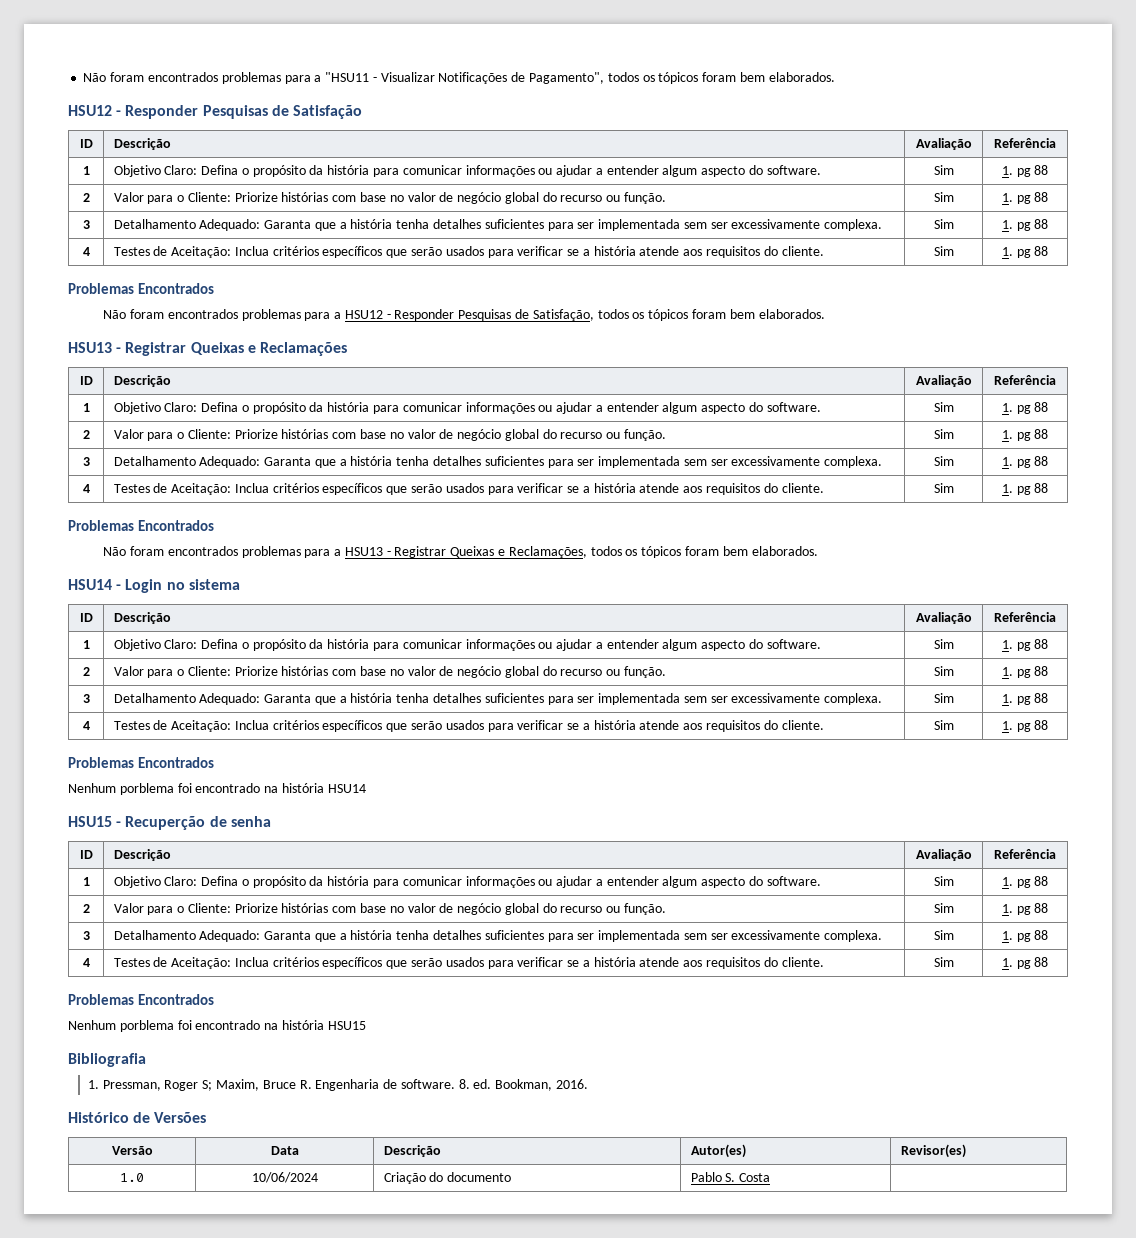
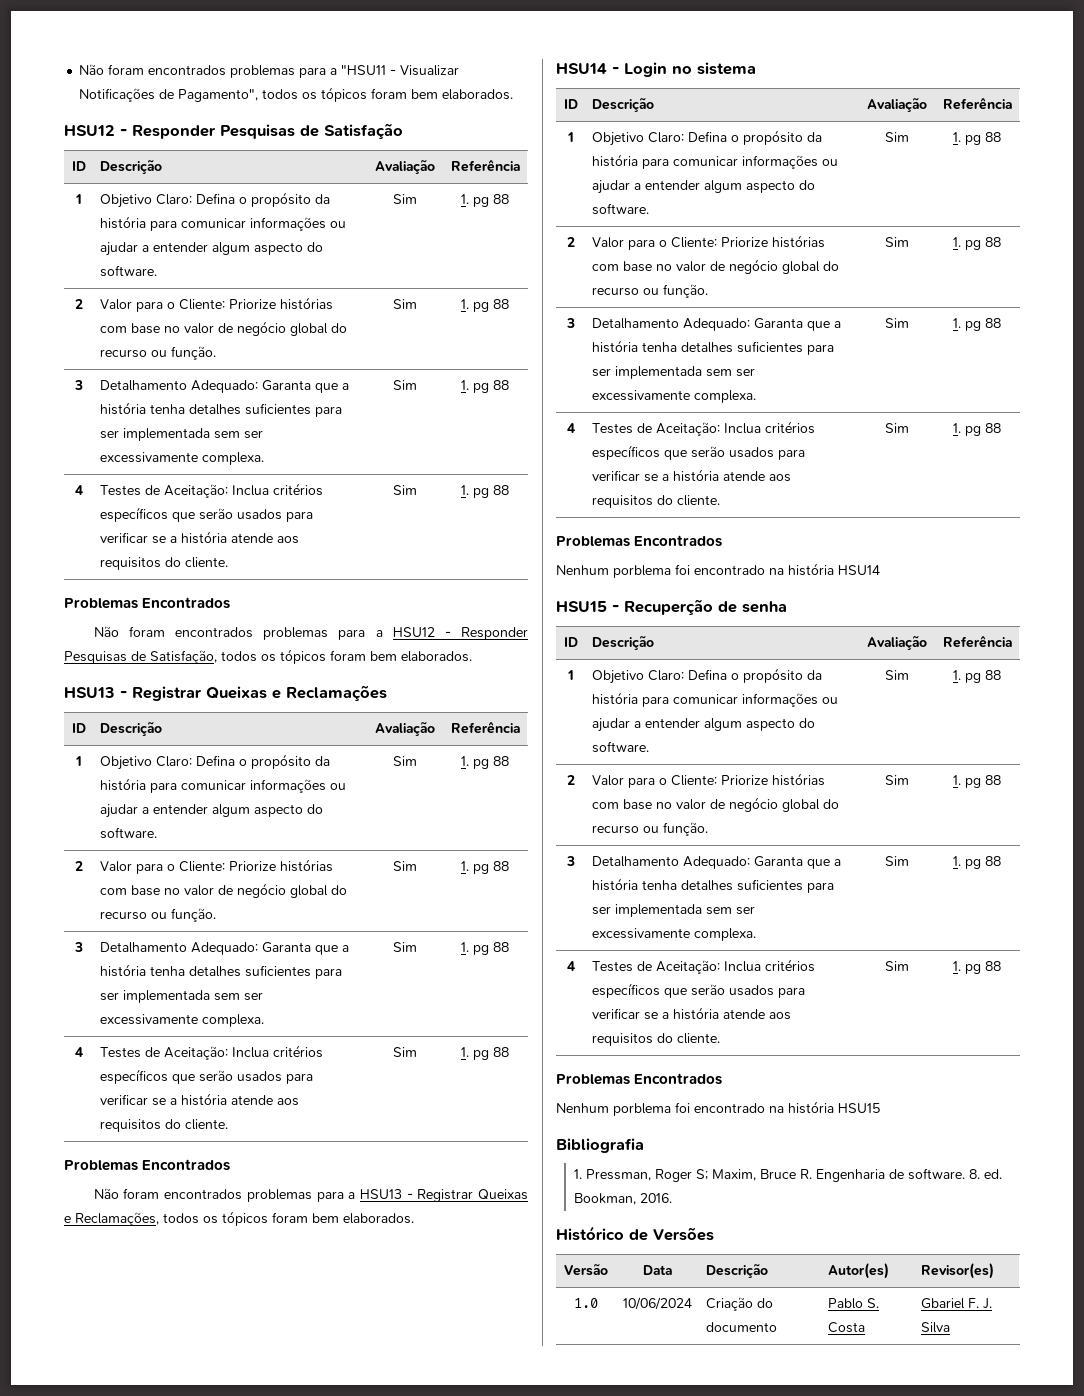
(771, 1177) none -> [921,1298,993,1309] [921,1322,951,1333] Gbariel F. J. Silva

